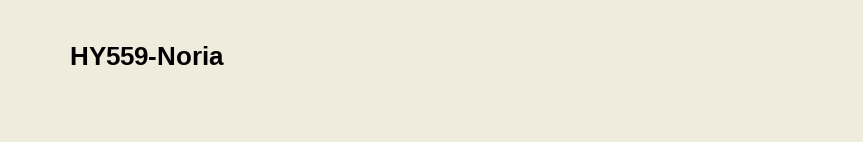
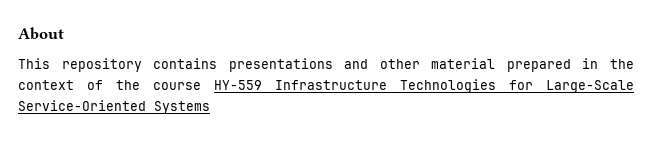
[70,46,224,65] HY559-Noria -> [18,27,64,40] [18,58,634,72] [18,79,634,93] [18,100,210,114] About // This repository contains presentations and other material prepared in the context of the course HY-559 Infrastructure Technologies for Large-Scale Service-Oriented Systems

